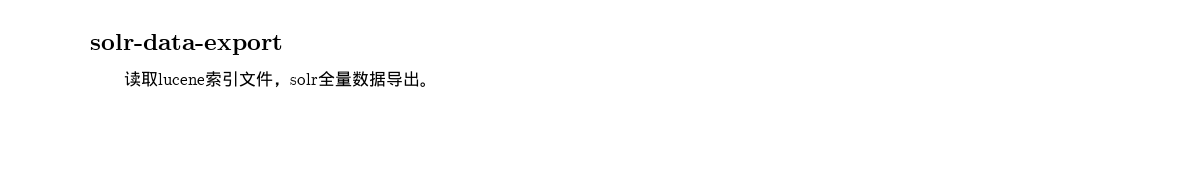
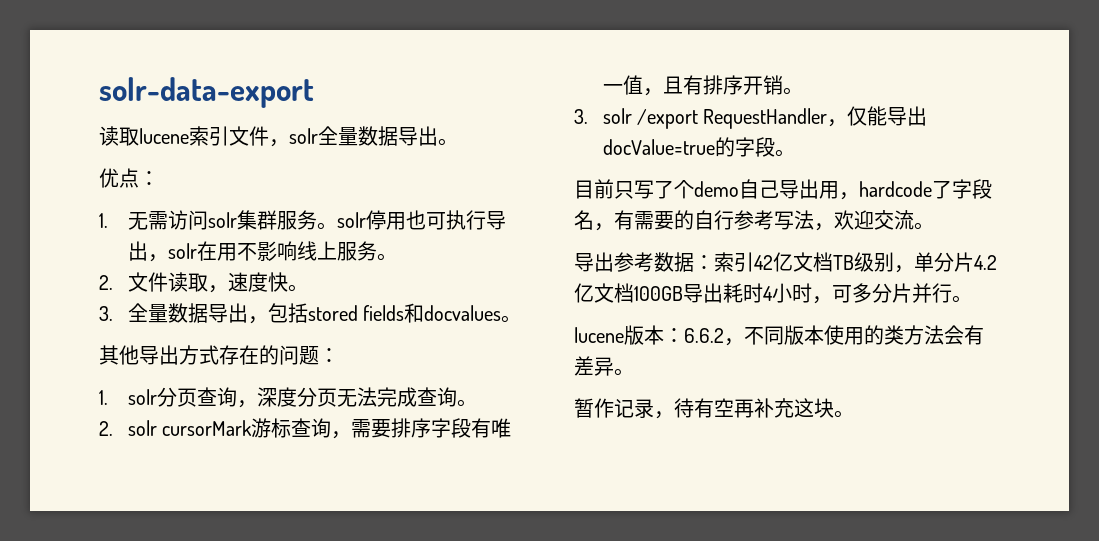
(438, 84) none -> [99,168,159,188] [99,210,506,230] [127,241,397,262] [99,272,308,293] [99,303,522,324] [99,345,339,365] [99,387,477,408] [99,418,512,439] [602,75,803,96] [574,106,928,129] [602,137,795,157] [574,179,992,200] [574,210,934,231] [574,252,997,273] [574,283,972,304] [574,325,984,346] [574,356,634,376] [574,398,854,419] // 优点： // 1.无需访问solr集群服务。solr停用也可执行导出，solr在用不影响线上服务。 // 2.文件读取，速度快。 // 3.全量数据导出，包括stored fields和docvalues。 // 其他导出方式存在的问题： // 1. solr分页查询，深度分页无法完成查询。 // 2. solr cursorMark游标查询，需要排序字段有唯一值，且有排序开销。 // 3. solr /export RequestHandler，仅能导出docValue=true的字段。 // 目前只写了个demo自己导出用，hardcode了字段名，有需要的自行参考写法，欢迎交流。 // 导出参考数据：索引42亿文档TB级别，单分片4.2亿文档100GB导出耗时4小时，可多分片并行。 // lucene版本：6.6.2，不同版本使用的类方法会有差异。 // 暂作记录，待有空再补充这块。

